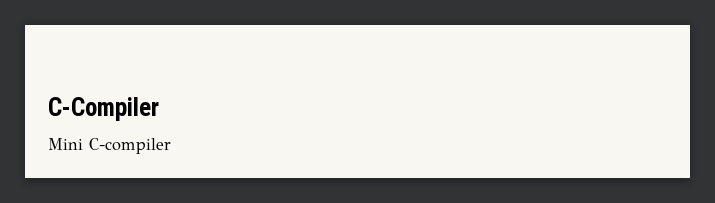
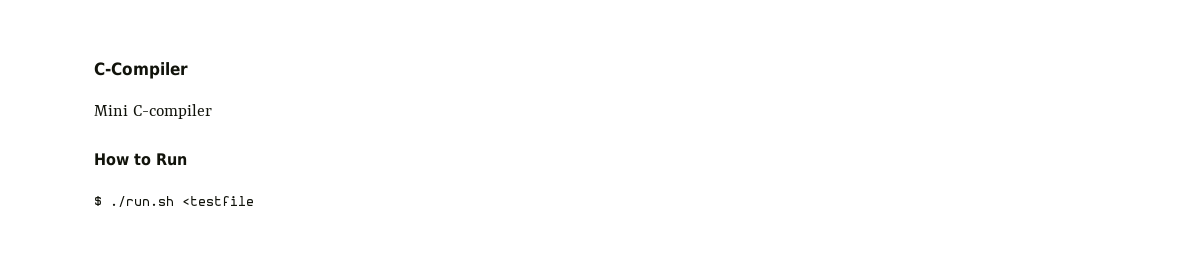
(171, 146) none -> [94,153,187,166] [94,196,254,207] // How to Run // $ ./run.sh <testfile

